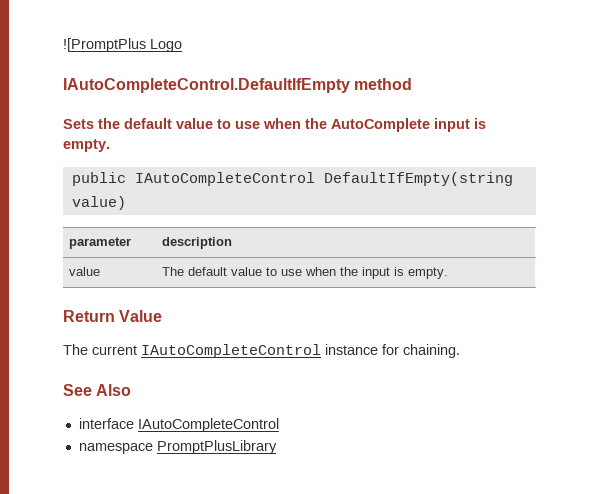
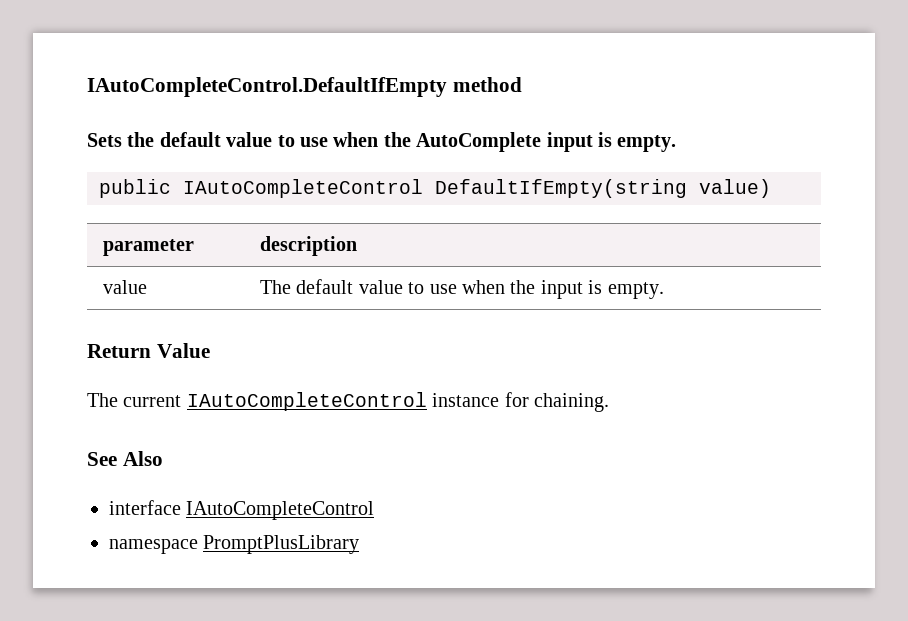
[63,38,182,52] ![PromptPlus Logo // -> (87, 87) none

